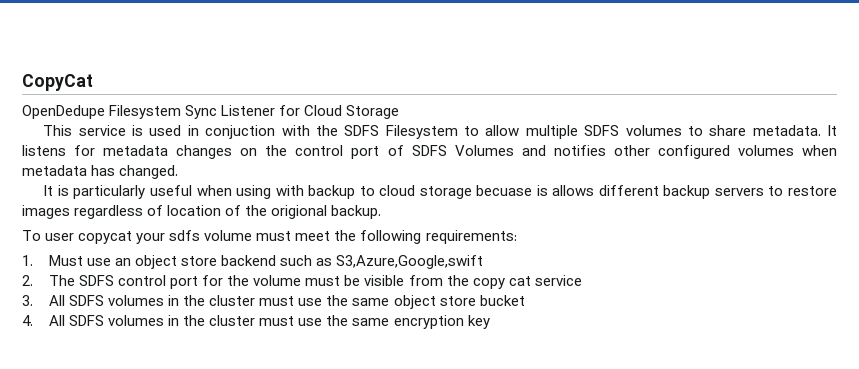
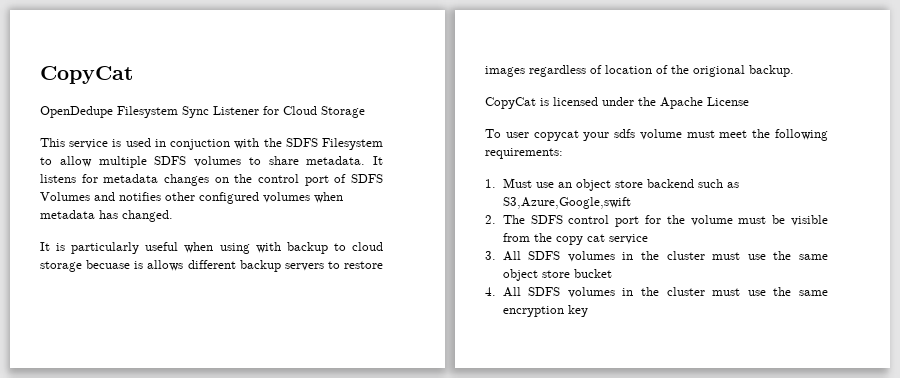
(382, 212) none -> [485,97,749,109] // CopyCat is licensed under the Apache License

